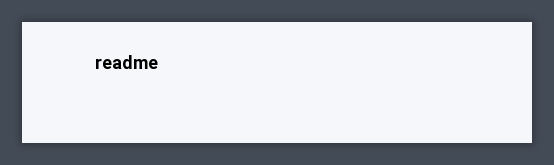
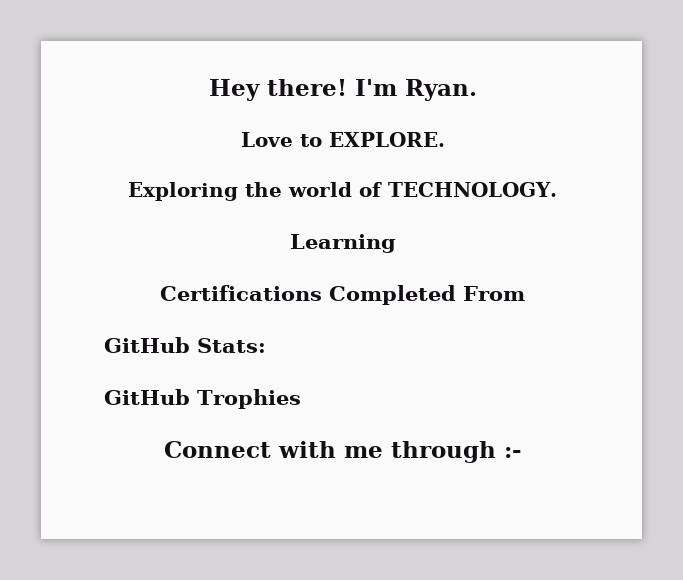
[95,55,158,69] readme -> [208,79,477,101] [240,132,445,147] [128,182,558,201] [289,234,396,253] [160,285,525,305] [104,337,266,353] [104,389,301,409] [163,441,522,463] Hey there! I'm Ryan. // Love to EXPLORE. // Exploring the world of TECHNOLOGY. // Learning // Certifications Completed From // GitHub Stats: // GitHub Trophies // Connect with me through :-

